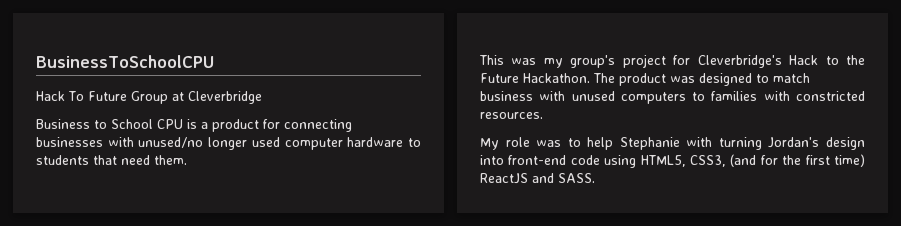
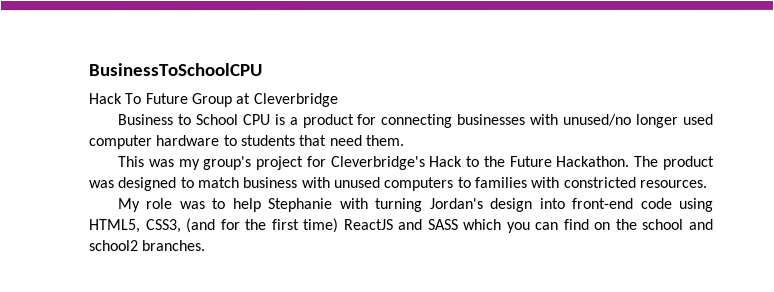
[558,173,595,183] SASS. -> [427,218,714,233] [89,240,207,252] SASS which you can find on the school and school2 branches.

